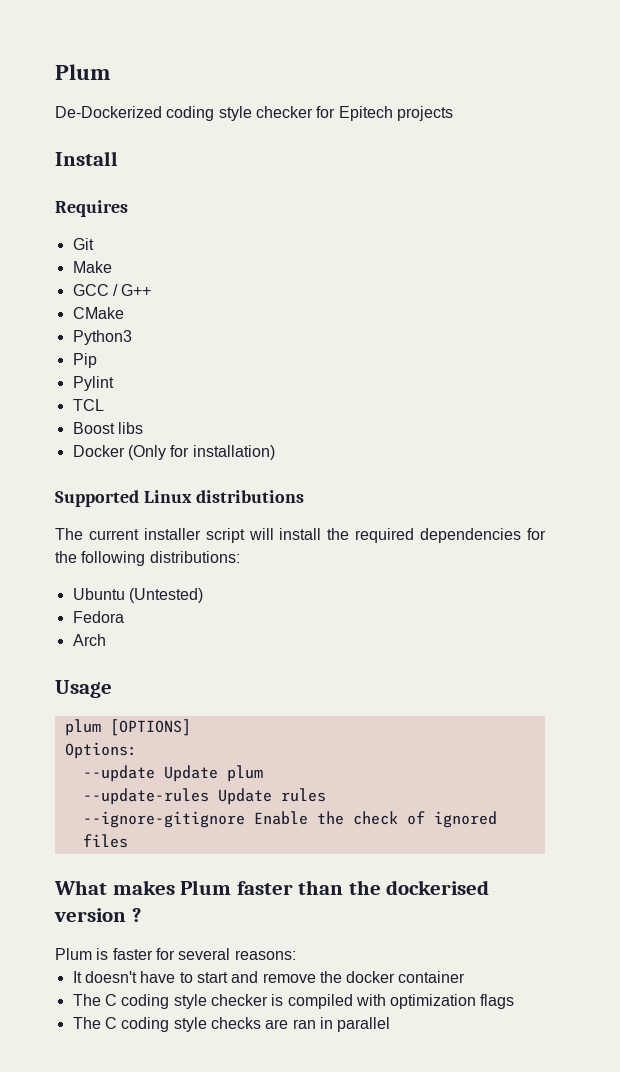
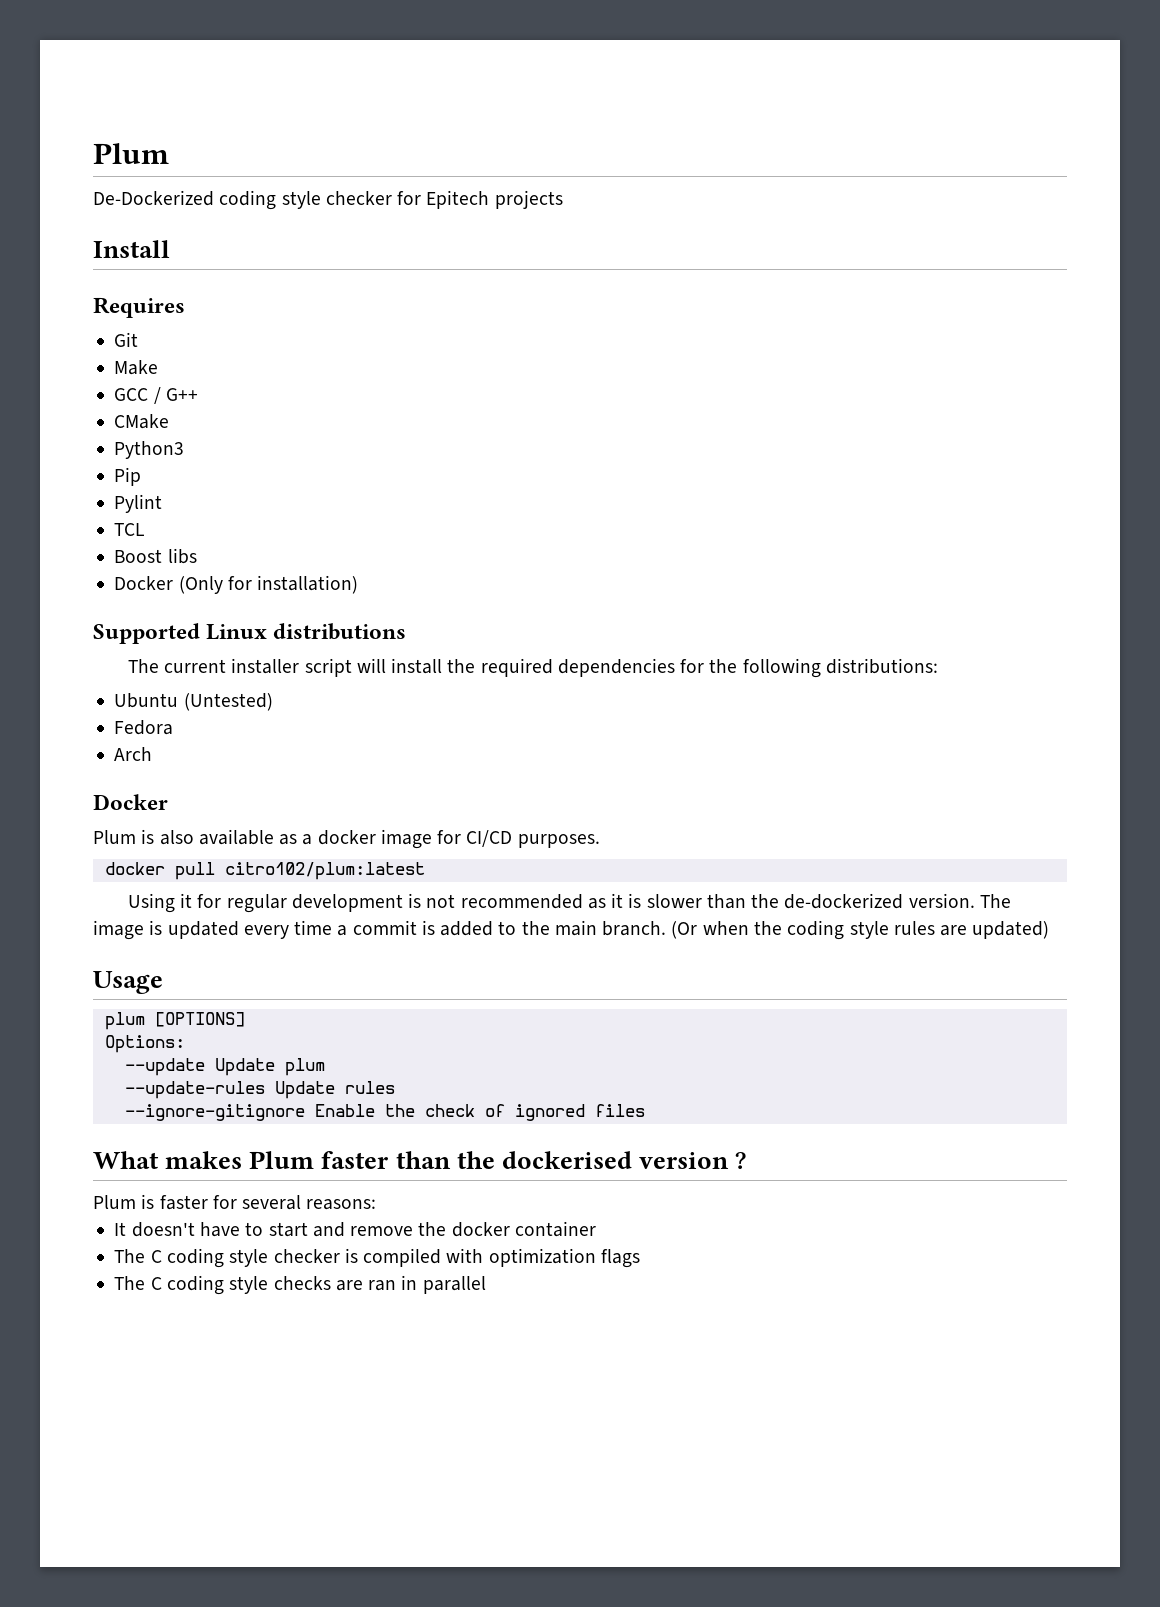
(106, 640) none -> [93,794,168,810] [93,829,600,849] [104,862,425,880] [127,893,1011,913] [93,920,1050,940] // Docker // Plum is also available as a docker image for CI/CD purposes. // docker pull citro102/plum:latest // Using it for regular development is not recommended as it is slower than the de-dockerized version. The image is updated every time a commit is added to the main branch. (Or when the coding style rules are updated)

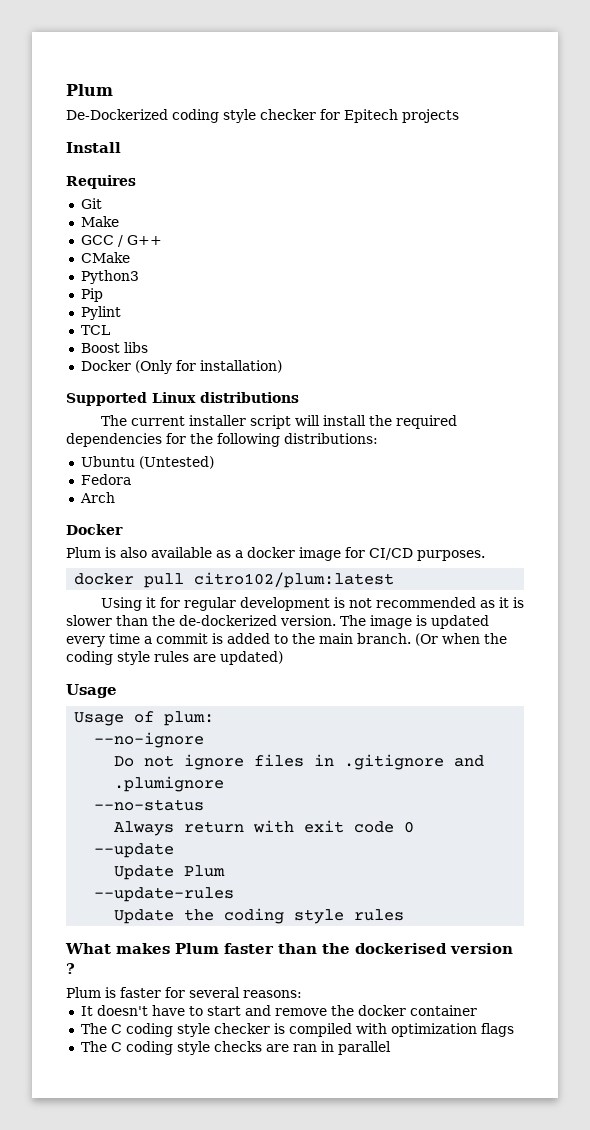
[104,1012,245,1030] [104,1035,185,1053] plum [OPTIONS] // Options: -> [74,711,215,726] [94,732,205,748] [114,754,485,770] [114,776,225,792] [94,799,205,811] [114,820,415,836] Usage of plum: // --no-ignore // Do not ignore files in .gitignore and .plumignore // --no-status // Always return with exit code 0
[214,1058,325,1076] Update plum -> [114,865,226,880] // Update Plum
[274,1081,395,1099] [124,1104,645,1121] Update rules // --ignore-gitignore Enable the check of ignored files -> [114,908,405,924] // Update the coding style rules

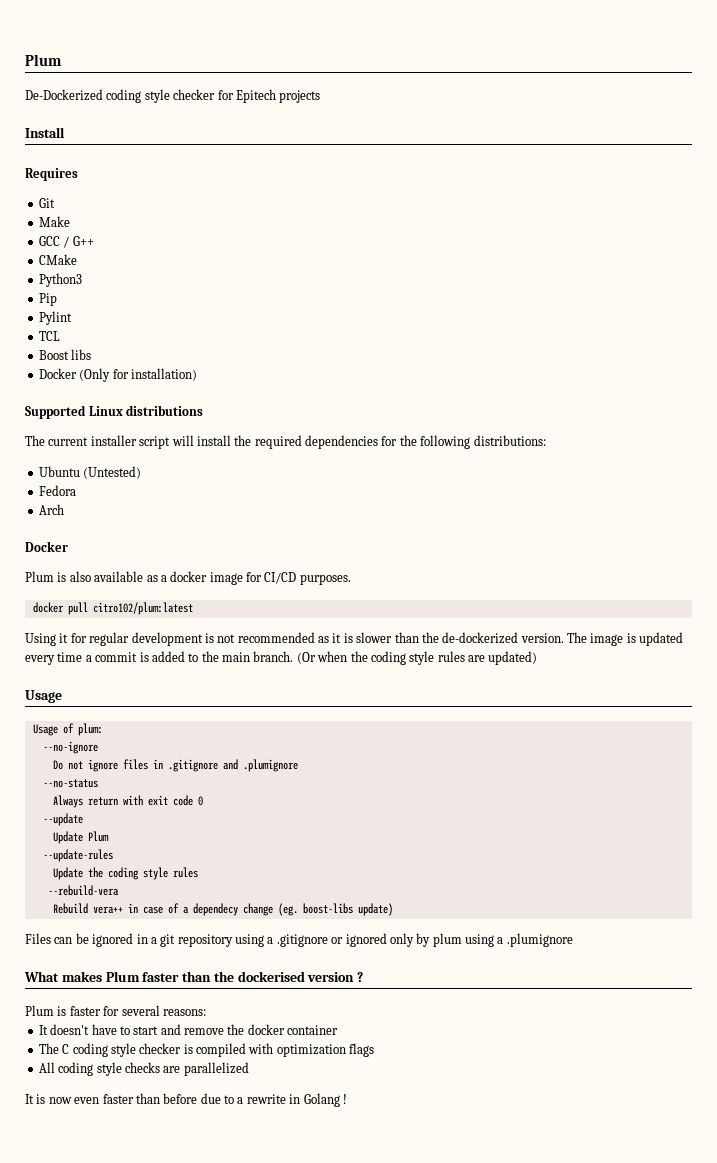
(405, 915) none -> [47,885,119,896] [52,903,393,916] [25,933,573,947] // --rebuild-vera // Rebuild vera++ in case of a dependecy change (eg. boost-libs update) // Files can be ignored in a git repository using a .gitignore or ignored only by plum using a .plumignore
[80,1041,122,1052] The C -> [38,1062,55,1073] All
[292,1041,391,1055] ran in parallel -> [183,1062,249,1076] [25,1093,347,1107] parallelized // It is now even faster than before due to a rewrite in Golang !

